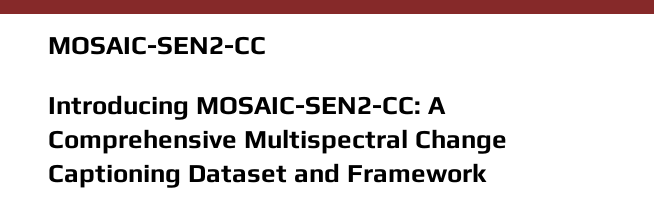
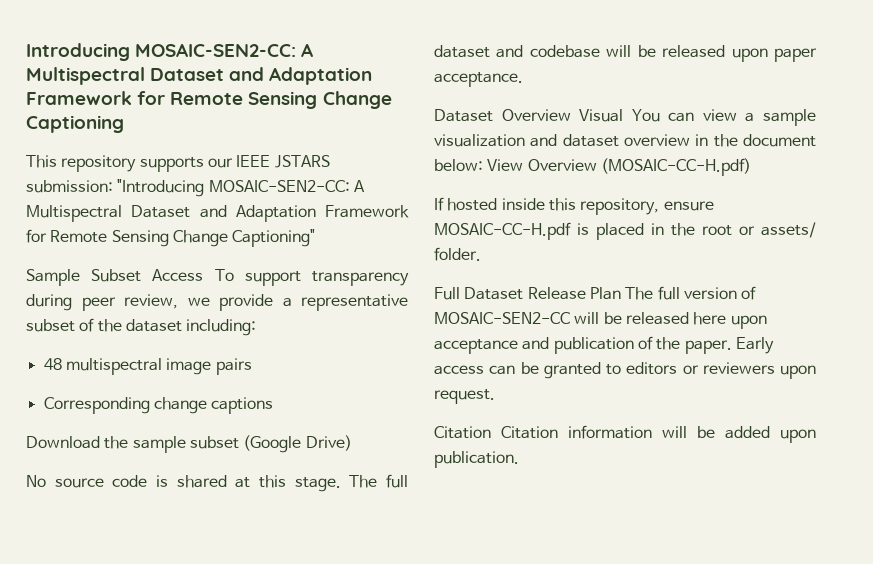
[48,36,266,55] MOSAIC-SEN2-CC // -> (26, 52) none
[48,129,508,154] [48,163,488,188] Comprehensive Multispectral Change Captioning Dataset and Framework -> [26,67,373,85] [26,91,392,109] [26,115,124,133] [26,155,330,172] [26,179,365,197] [26,205,409,222] [26,229,316,247] [26,269,409,286] [26,294,408,311] [26,318,257,336] [43,358,252,375] [43,397,274,414] [26,435,352,453] [26,474,409,492] [434,45,817,62] [434,72,523,87] [434,109,816,126] [434,134,816,147] [434,158,751,176] [434,197,714,215] [434,222,816,240] [434,247,481,261] [434,286,757,300] [434,312,767,329] [434,336,774,354] [434,362,816,379] [434,389,495,404] [434,425,816,443] [434,451,519,468] Multispectral Dataset and Adaptation Framework for Remote Sensing Change Captioning // This repository supports our IEEE JSTARS submission: "Introducing MOSAIC-SEN2-CC: A Multispectral Dataset and Adaptation Framework for Remote Sensing Change Captioning" // Sample Subset Access To support transparency during peer review, we provide a representative subset of the dataset including: // 48 multispectral image pairs // Corresponding change captions // Download the sample subset (Google Drive) // No source code is shared at this stage. The full dataset and codebase will be released upon paper acceptance. // Dataset Overview Visual You can view a sample visualization and dataset overview in the document below: View Overview (MOSAIC-CC-H.pdf) // If hosted inside this repository, ensure MOSAIC-CC-H.pdf is placed in the root or assets/ folder. // Full Dataset Release Plan The full version of MOSAIC-SEN2-CC will be released here upon acceptance and publication of the paper. Early access can be granted to editors or reviewers upon request. // Citation Citation information will be added upon publication.

